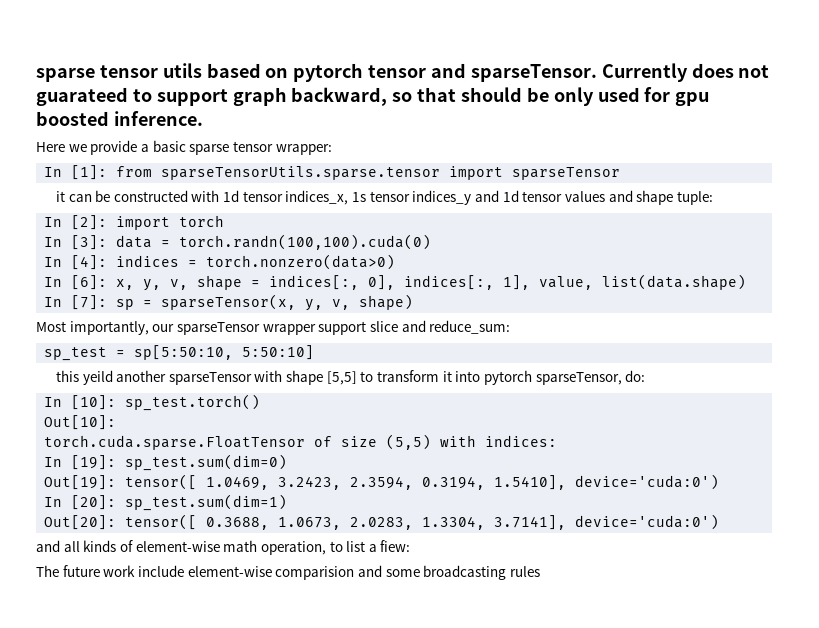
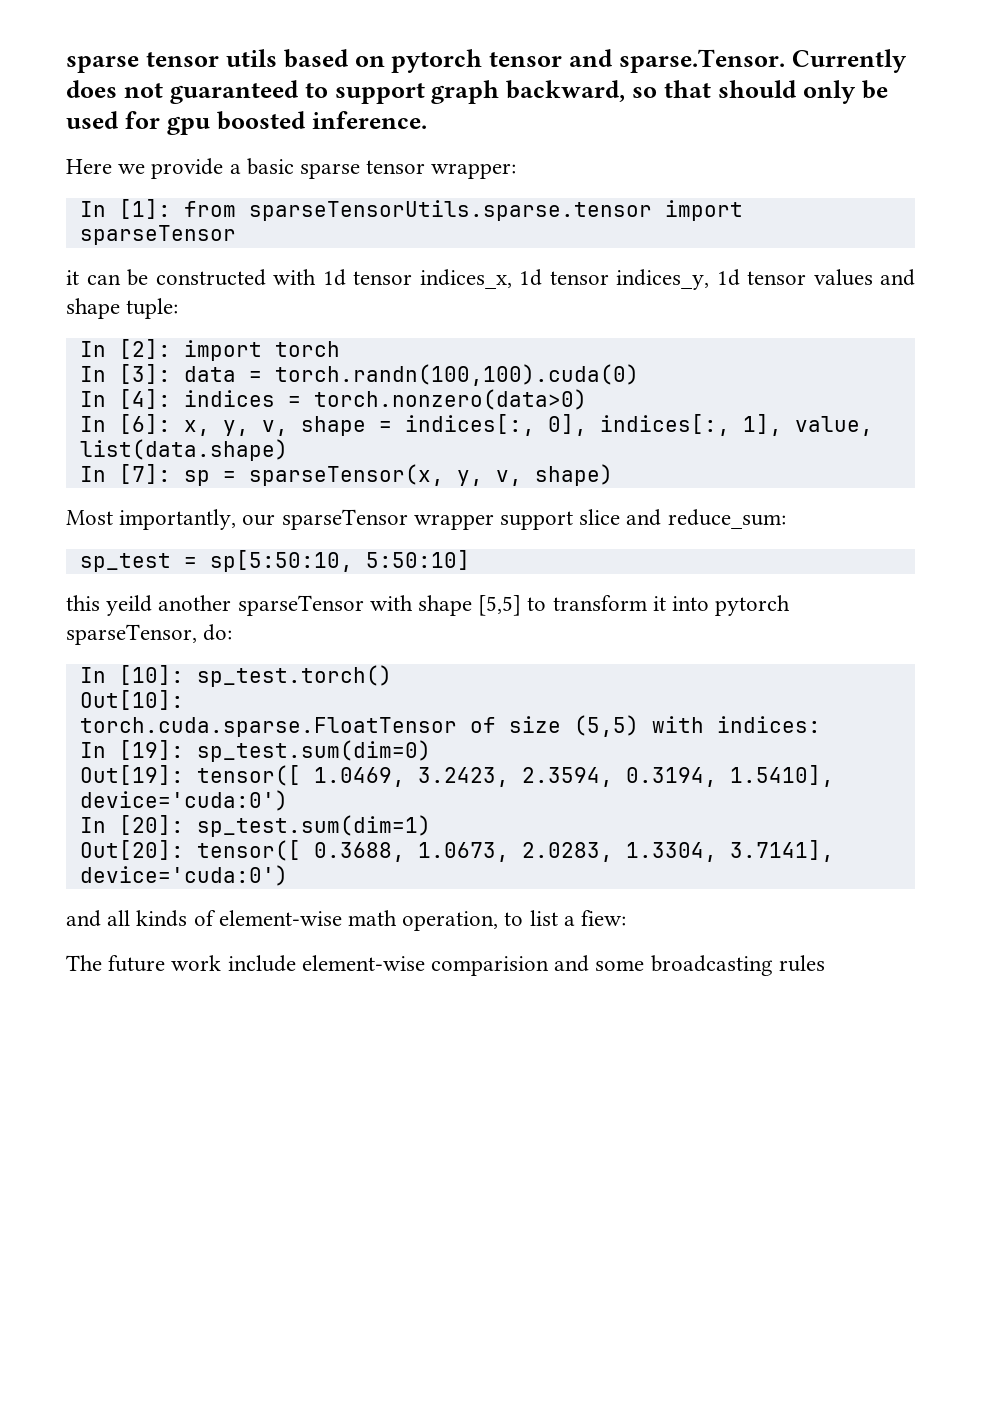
[470,64,597,82] sparseTensor. -> [619,49,786,73] sparse.Tensor.
[36,87,128,106] guarateed -> [169,80,299,104] guaranteed
[526,87,594,106] be only -> [802,80,888,104] only be
[352,190,499,205] 1s tensor indices_y and -> [519,269,709,290] 1d tensor indices_y,

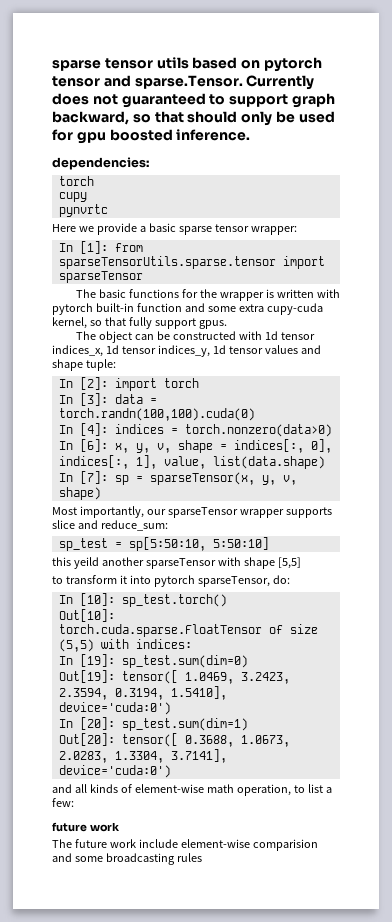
(427, 120) none -> [52,157,149,170] [58,176,94,186] [58,192,87,202] [58,204,108,217] // dependencies: // torch // cupy // pynvrtc
[66,270,79,285] it -> [75,289,340,301] [52,303,323,315] [52,317,227,329] [75,331,132,343] The basic functions for the wrapper is written with pytorch built-in function and some extra cupy-cuda kernel, so that fully support gpus. // The object
[500,511,574,530] support -> [285,507,332,518] supports
(522, 605) none -> (301, 563) //
[581,910,627,926] fiew: -> [52,798,74,807] [52,822,120,832] few: // future work

